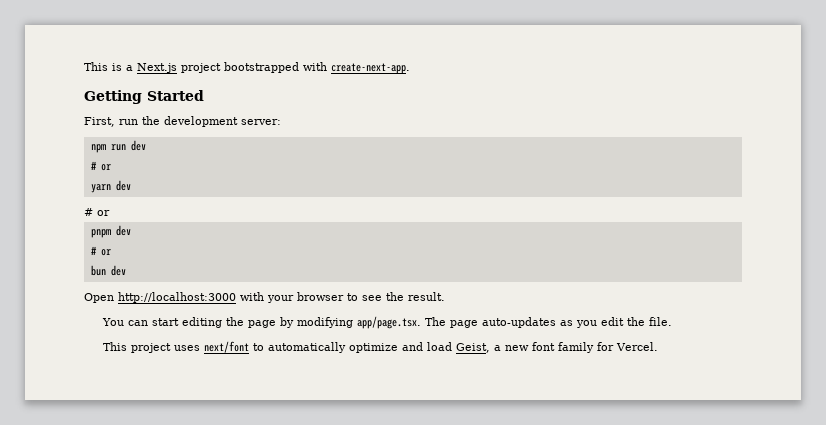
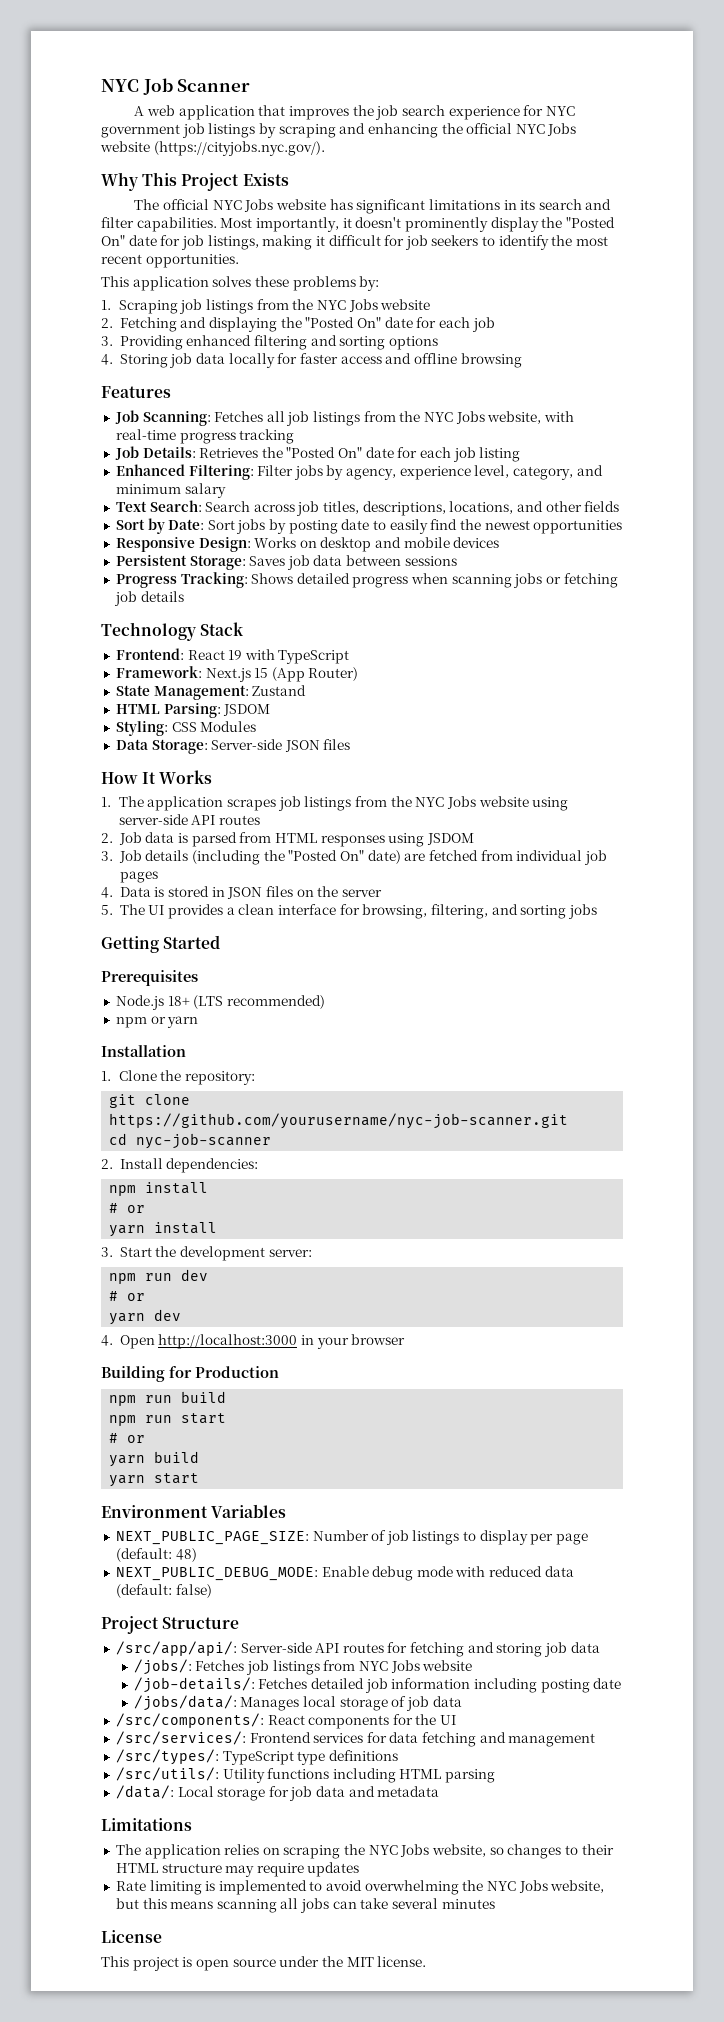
[84,62,410,74] [84,90,204,104] [84,117,138,127] This is a Next.js project bootstrapped with create-next-app. // Getting Started // First, run -> [101,78,251,95] [134,105,575,120] [101,123,577,138] [100,141,325,156] [101,172,289,191] [134,199,612,214] [101,217,615,232] [101,235,609,250] [101,254,239,268] [101,276,380,291] [101,299,431,314] [101,317,495,332] [101,335,438,350] [101,353,522,368] [101,386,171,398] [114,410,574,426] [115,429,295,444] [114,446,521,462] [115,464,603,480] [115,483,226,498] [115,500,620,516] [115,518,623,534] [115,537,500,552] [115,555,457,570] [115,572,618,588] [113,591,184,606] [101,622,245,641] [115,648,350,664] [115,666,359,682] [115,685,307,700] [115,703,271,718] [115,721,257,736] [115,739,351,754] [101,770,213,784] [101,796,569,811] [118,814,261,825] [101,832,474,847] [101,850,607,865] [119,871,158,883] [101,886,382,899] [101,904,597,919] [101,935,221,953] [101,970,198,986] [115,995,325,1010] [115,1016,199,1028] [101,1045,186,1057] [101,1070,256,1085] [109,1094,191,1108] [109,1113,569,1129] [109,1133,272,1149] [101,1158,259,1173] [109,1182,209,1196] [109,1203,146,1213] [109,1222,218,1237] [101,1247,152,1257] NYC Job Scanner // A web application that improves the job search experience for NYC government job listings by scraping and enhancing the official NYC Jobs website (https://cityjobs.nyc.gov/). // Why This Project Exists // The official NYC Jobs website has significant limitations in its search and filter capabilities. Most importantly, it doesn't prominently display the "Posted On" date for job listings, making it difficult for job seekers to identify the most recent opportunities. // This application solves these problems by: // 1. Scraping job listings from the NYC Jobs website // 2. Fetching and displaying the "Posted On" date for each job // 3. Providing enhanced filtering and sorting options // 4. Storing job data locally for faster access and offline browsing // Features // Job Scanning: Fetches all job listings from the NYC Jobs website, with real-time progress tracking // Job Details: Retrieves the "Posted On" date for each job listing // Enhanced Filtering: Filter jobs by agency, experience level, category, and minimum salary // Text Search: Search across job titles, descriptions, locations, and other fields // Sort by Date: Sort jobs by posting date to easily find the newest opportunities // Responsive Design: Works on desktop and mobile devices // Persistent Storage: Saves job data between sessions // Progress Tracking: Shows detailed progress when scanning jobs or fetching job details // Technology Stack // Frontend: React 19 with TypeScript // Framework: Next.js 15 (App Router) // State Management: Zustand // HTML Parsing: JSDOM // Styling: CSS Modules // Data Storage: Server-side JSON files // How It Works // 1. The application scrapes job listings from the NYC Jobs website using server-side API routes // 2. Job data is parsed from HTML responses using JSDOM // 3. Job details (including the "Posted On" date) are fetched from individual job pages // 4. Data is stored in JSON files on the server // 5. The UI provides a clean interface for browsing, filtering, and sorting jobs // Getting Started // Prerequisites // Node.js 18+ (LTS recommended) // npm or yarn // Installation // 1. Clone the repository: // git clone https://github.com/yourusername/nyc-job-scanner.git // cd nyc-job-scanner // 2. Install dependencies: // npm install // # or // yarn install // 3. Start
[84,208,110,216] [90,225,131,238] [90,246,111,256] [90,265,126,276] [84,292,445,303] [101,316,672,329] [102,341,658,353] # or // pnpm dev // # or // bun dev // Open http://localhost:3000 with your browser to see the result. // You can start editing the page by modifying app/page.tsx. The page auto-updates as you edit the file. // This project uses next/font to automatically optimize and load Geist, a new font family for Vercel. -> [101,1334,406,1349] [101,1366,279,1382] [109,1391,227,1406] [109,1413,227,1426] [109,1433,146,1443] [109,1451,200,1467] [109,1473,200,1487] [101,1504,287,1518] [115,1530,589,1545] [115,1548,197,1562] [115,1566,574,1581] [115,1584,212,1598] [101,1616,240,1634] [115,1641,600,1657] [133,1659,473,1675] [133,1677,622,1693] [133,1695,462,1711] [115,1713,457,1729] [115,1731,596,1747] [115,1749,398,1765] [115,1767,496,1783] [115,1785,440,1801] [101,1818,192,1831] [115,1844,614,1859] [115,1862,360,1877] [115,1880,605,1895] [115,1898,495,1913] [101,1930,162,1943] [101,1956,427,1971] 4. Open http://localhost:3000 in your browser // Building for Production // npm run build // npm run start // # or // yarn build // yarn start // Environment Variables // NEXT_PUBLIC_PAGE_SIZE: Number of job listings to display per page (default: 48) // NEXT_PUBLIC_DEBUG_MODE: Enable debug mode with reduced data (default: false) // Project Structure // /src/app/api/: Server-side API routes for fetching and storing job data // /jobs/: Fetches job listings from NYC Jobs website // /job-details/: Fetches detailed job information including posting date // /jobs/data/: Manages local storage of job data // /src/components/: React components for the UI // /src/services/: Frontend services for data fetching and management // /src/types/: TypeScript type definitions // /src/utils/: Utility functions including HTML parsing // /data/: Local storage for job data and metadata // Limitations // The application relies on scraping the NYC Jobs website, so changes to their HTML structure may require updates // Rate limiting is implemented to avoid overwhelming the NYC Jobs website, but this means scanning all jobs can take several minutes // License // This project is open source under the MIT license.

